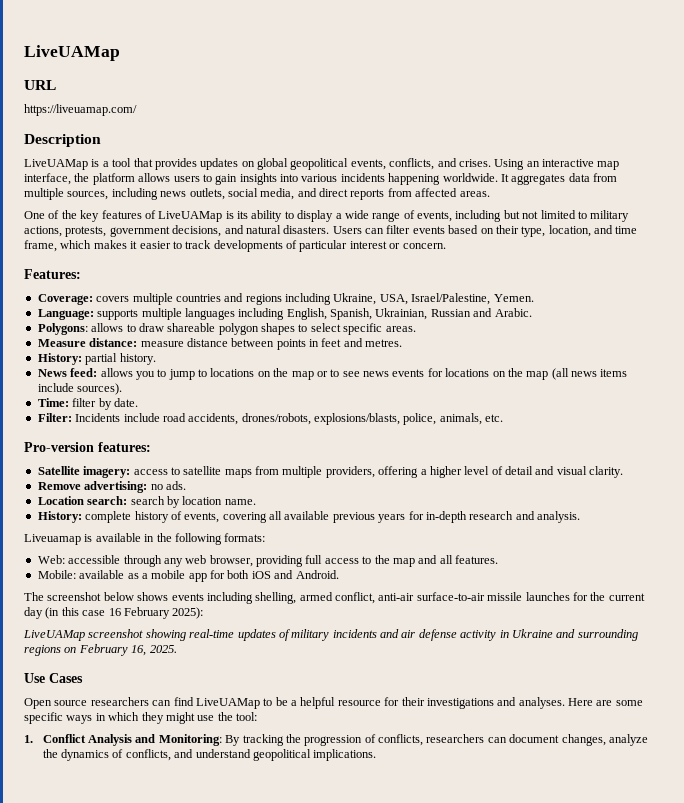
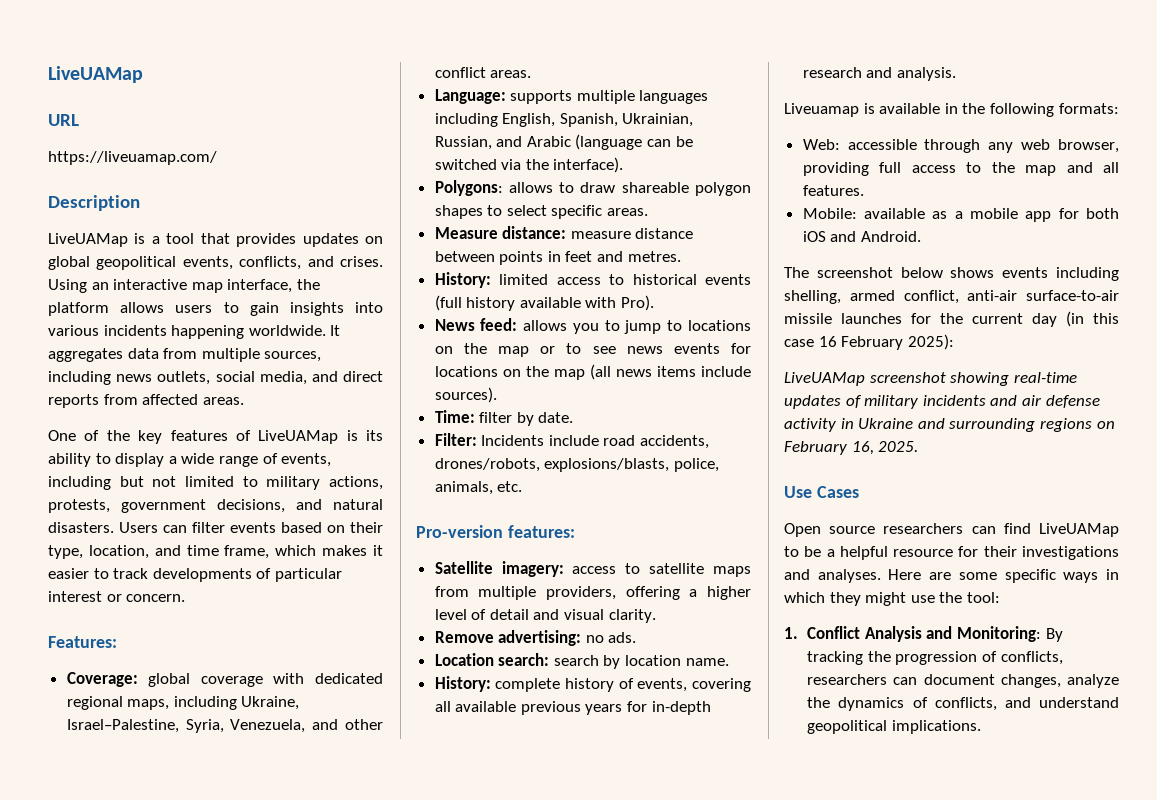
[96,293,534,305] covers multiple countries and regions including Ukraine, USA, Israel/Palestine, Yemen. -> [148,673,383,687] [66,696,300,710] [66,719,383,733] [434,67,532,78] global coverage with dedicated regional maps, including Ukraine, Israel–Palestine, Syria, Venezuela, and other conflict areas.
[430,308,532,317] Russian and Arabic. -> [434,134,693,150] [434,157,624,173] Russian, and Arabic (language can be switched via the interface).
[85,353,156,365] partial history. -> [499,274,751,285] [434,295,655,311] limited access to historical events (full history available with Pro).

